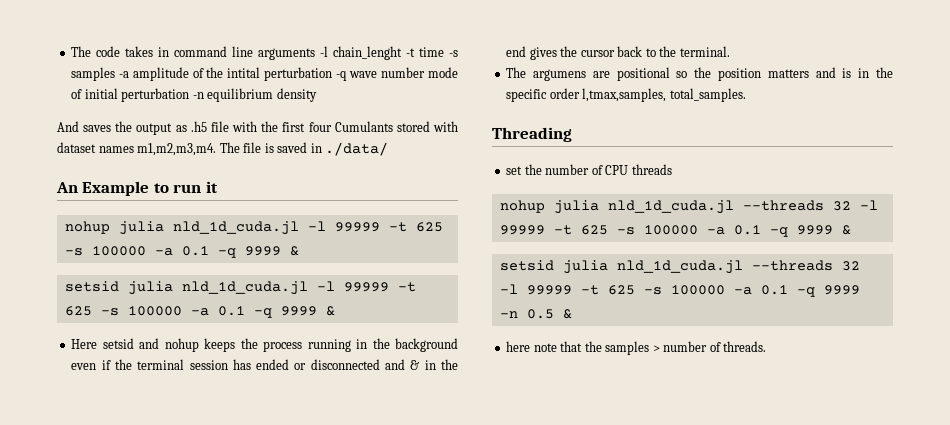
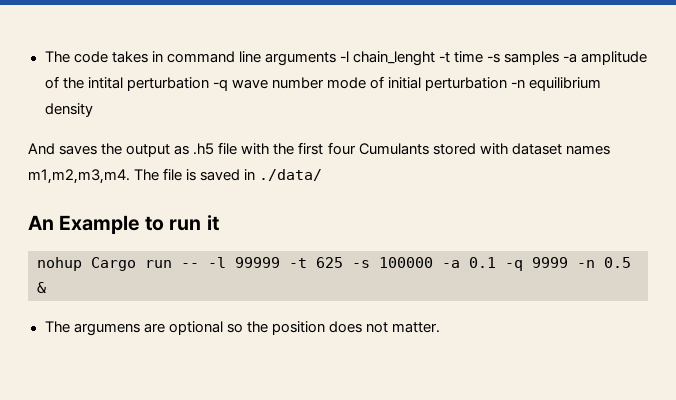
[118,221,443,235] [64,246,299,258] [64,281,416,295] [64,306,335,318] [71,338,458,352] [71,359,458,370] [506,46,730,60] [506,67,893,81] [506,88,746,102] [492,127,572,142] [506,164,672,175] [499,200,878,214] [499,225,851,237] [499,260,860,274] julia nld_1d_cuda.jl -l 99999 -t 625 -s 100000 -a 0.1 -q 9999 & // setsid julia nld_1d_cuda.jl -l 99999 -t 625 -s 100000 -a 0.1 -q 9999 & // Here setsid and nohup keeps the process running in the background even if the terminal session has ended or disconnected and & in the end gives the cursor back to the terminal. // The argumens are positional so the position matters and is in the specific order l,tmax,samples, total_samples. // Threading // set the number of CPU threads // nohup julia nld_1d_cuda.jl --threads 32 -l 99999 -t 625 -s 100000 -a 0.1 -q 9999 & // setsid julia nld_1d_cuda.jl --threads 32 -> [91,257,199,271] Cargo run --
[506,341,767,355] here note that the samples > number of threads. -> [44,321,440,336] The argumens are optional so the position does not matter.

